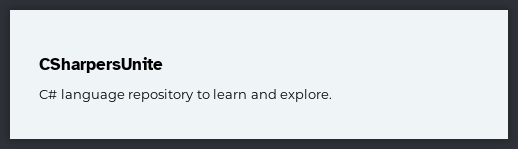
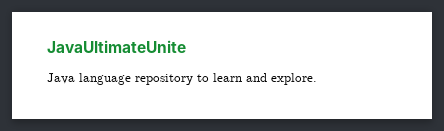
[39,57,163,73] [39,90,57,99] CSharpersUnite // C# -> [47,40,186,53] [47,73,75,84] JavaUltimateUnite // Java

